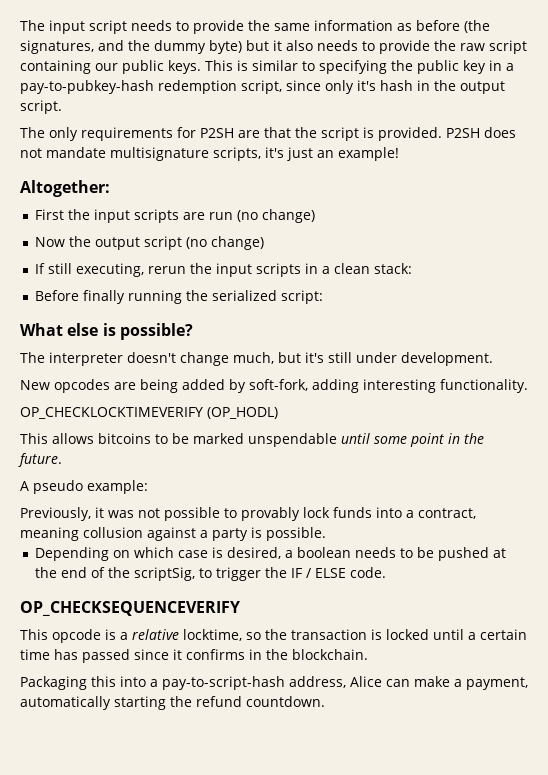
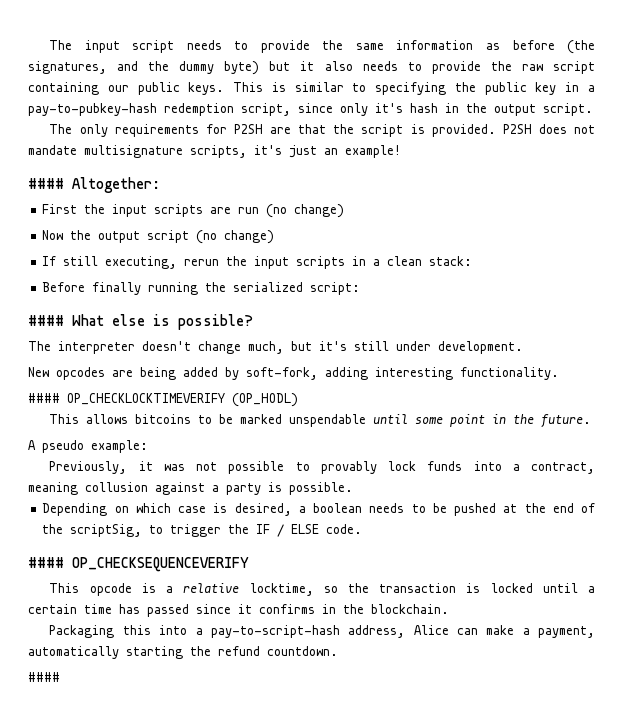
(399, 154) none -> [28,178,64,189] ####
(324, 297) none -> [28,315,64,326] ####
(528, 386) none -> [28,393,60,403] ####
(387, 572) none -> [28,557,64,568] ####
(325, 701) none -> [28,672,60,682] // ####

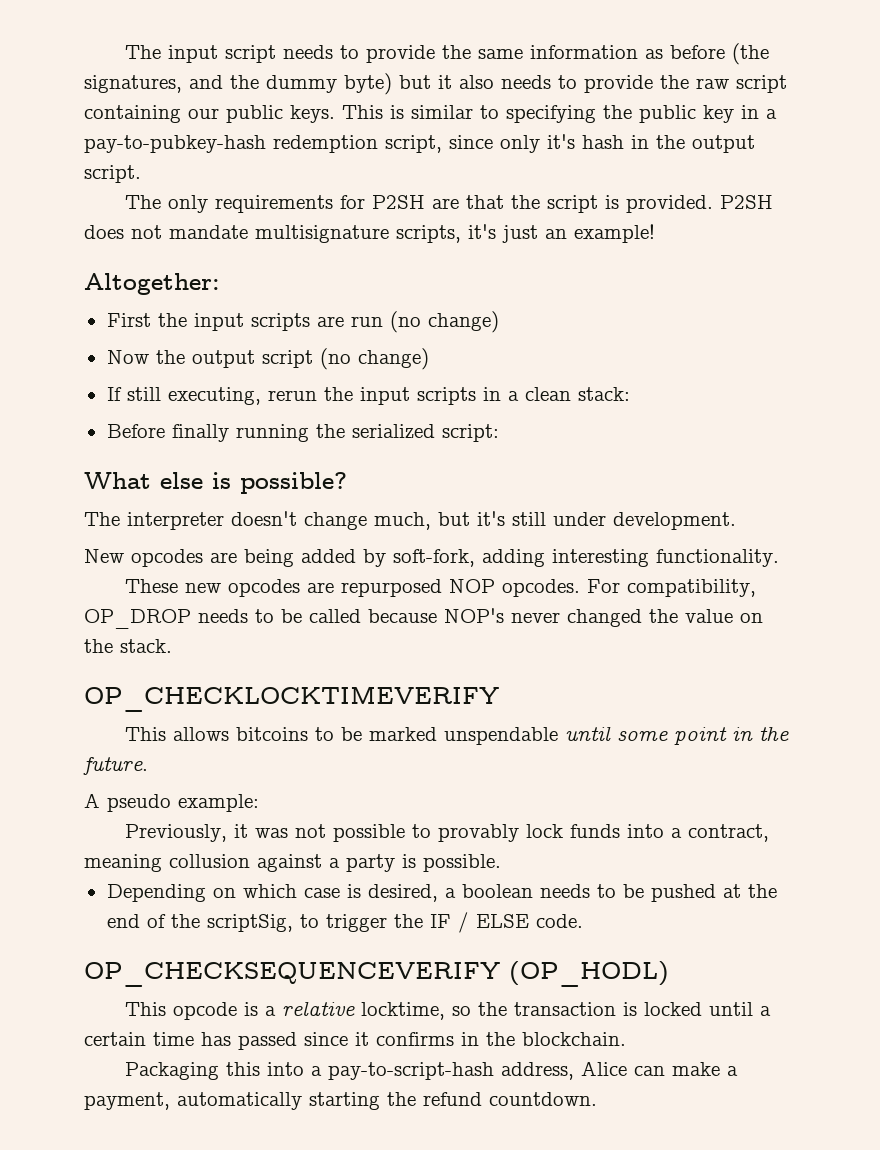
[28,178,64,189] #### -> (655, 233) none
[28,315,64,326] #### -> (499, 433) none
[28,393,60,403] #### -> [124,579,756,597] [84,608,763,629] [84,639,172,653] These new opcodes are repurposed NOP opcodes. For compatibility, OP_DROP needs to be called because NOP's never changed the value on the stack. //
[232,393,298,407] (OP_HODL) -> (499, 699) none
[28,557,64,568] #### -> (583, 921) none
(249, 564) none -> [509,961,669,987] (OP_HODL)
[28,672,60,682] // #### -> (597, 1099) none

